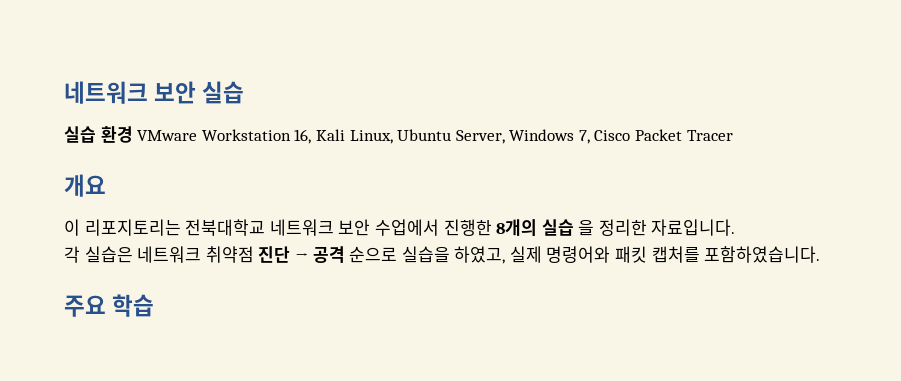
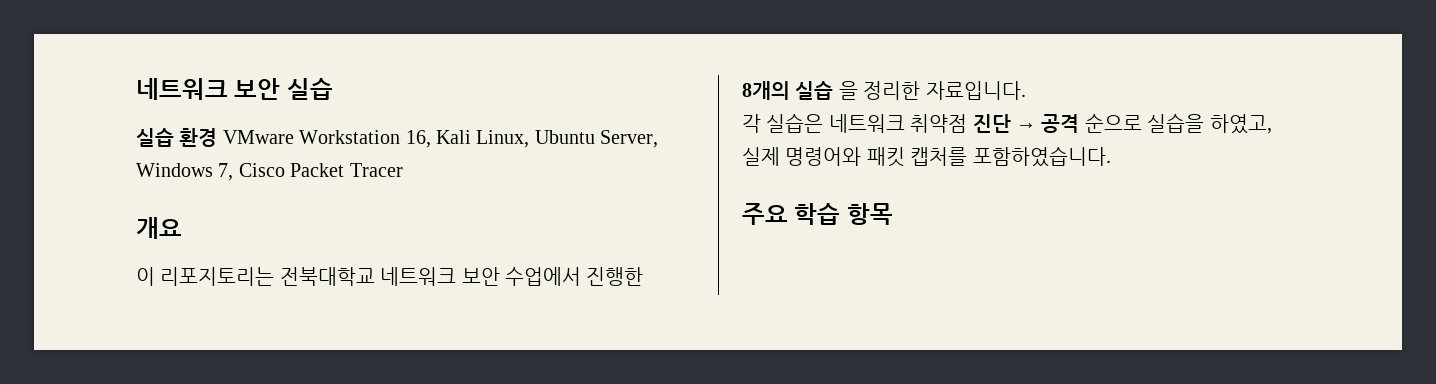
(155, 305) none -> [846,203,893,225] 항목

